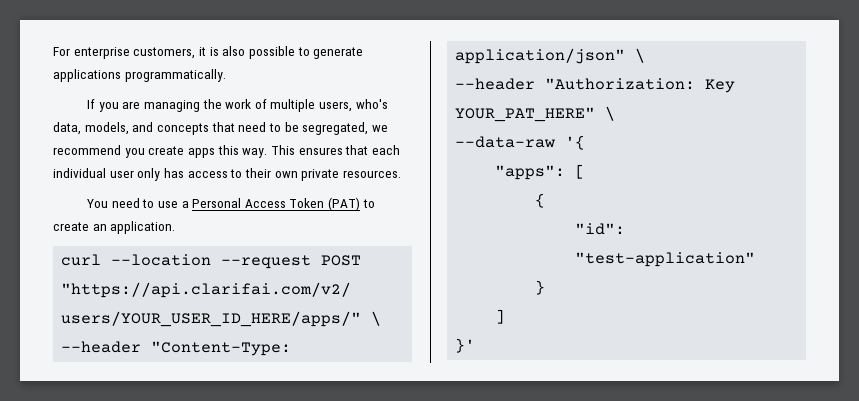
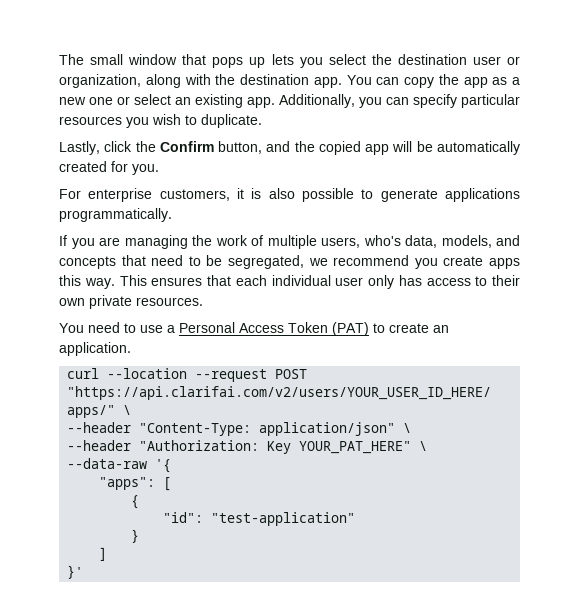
(53, 51) none -> [59,54,520,68] [59,74,520,88] [59,94,520,108] [59,114,262,128] [59,141,520,155] [59,161,159,175] The small window that pops up lets you select the destination user or organization, along with the destination app. You can copy the app as a new one or select an existing app. Additionally, you can specify particular resources you wish to duplicate. // Lastly, click the Confirm button, and the copied app will be automatically created for you. //

